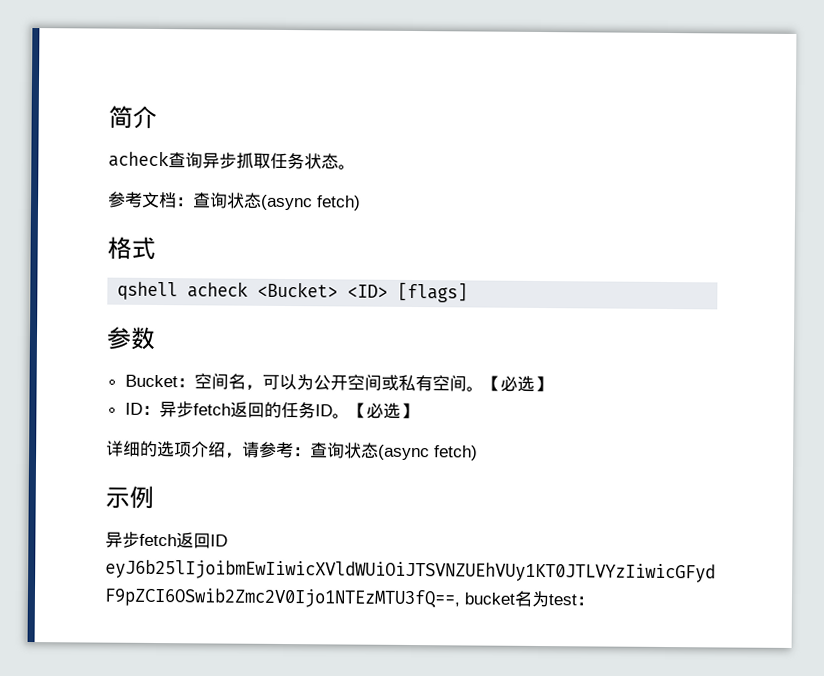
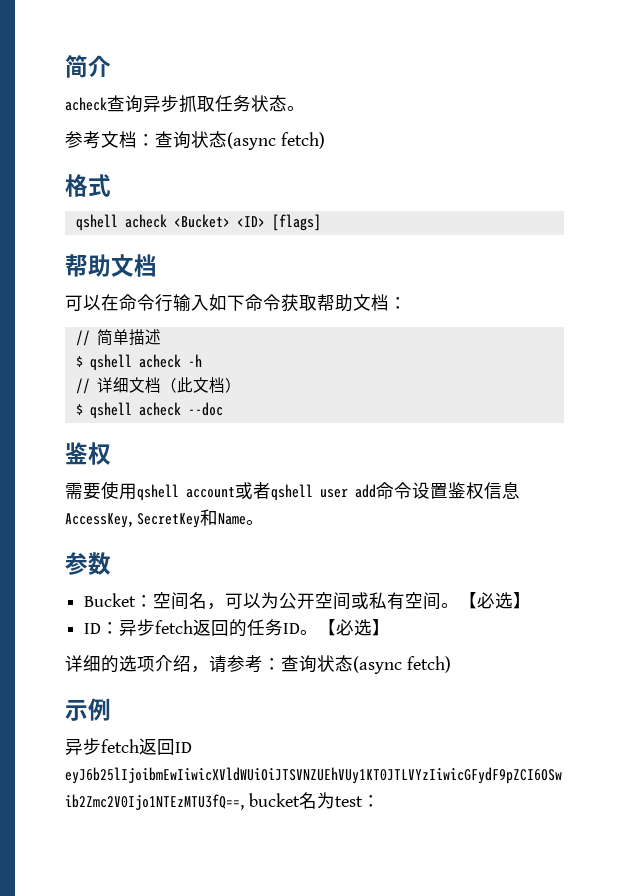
(469, 292) none -> [65,254,157,277] [65,294,407,312] [75,329,161,346] [75,354,202,371] [75,377,241,394] [75,402,223,419] [65,442,111,465] [65,481,520,501] [65,509,264,528] // 帮助文档 // 可以在命令行输入如下命令获取帮助文档： // // 简单描述 // $ qshell acheck -h // // 详细文档（此文档） // $ qshell acheck --doc // 鉴权 // 需要使用qshell account或者qshell user add命令设置鉴权信息AccessKey, SecretKey和Name。

